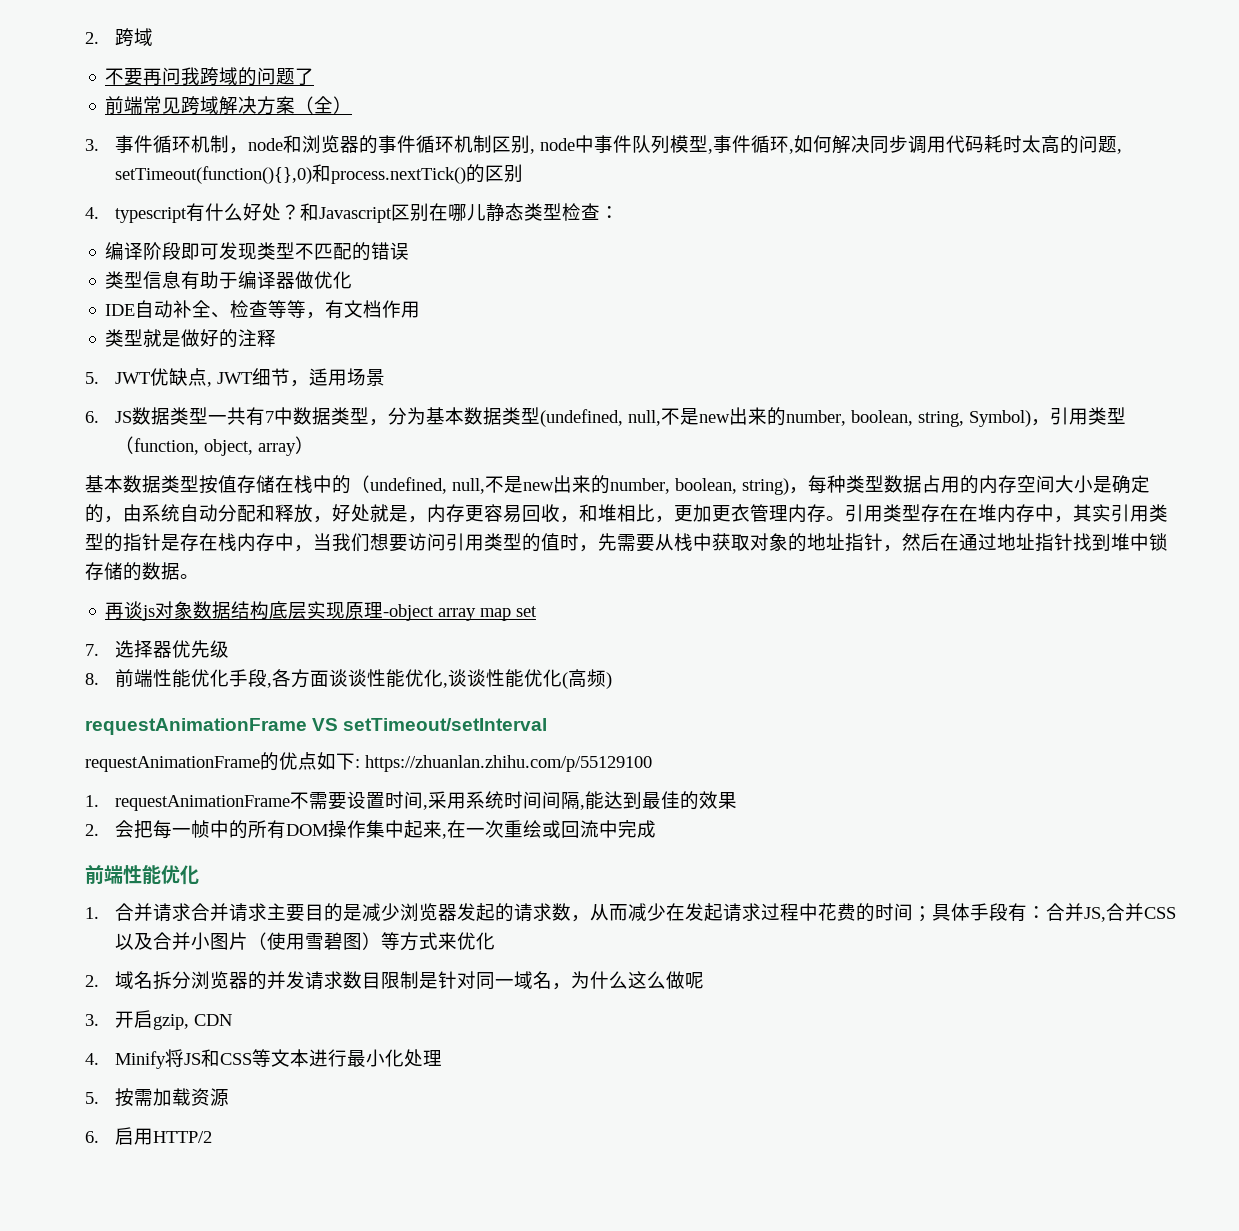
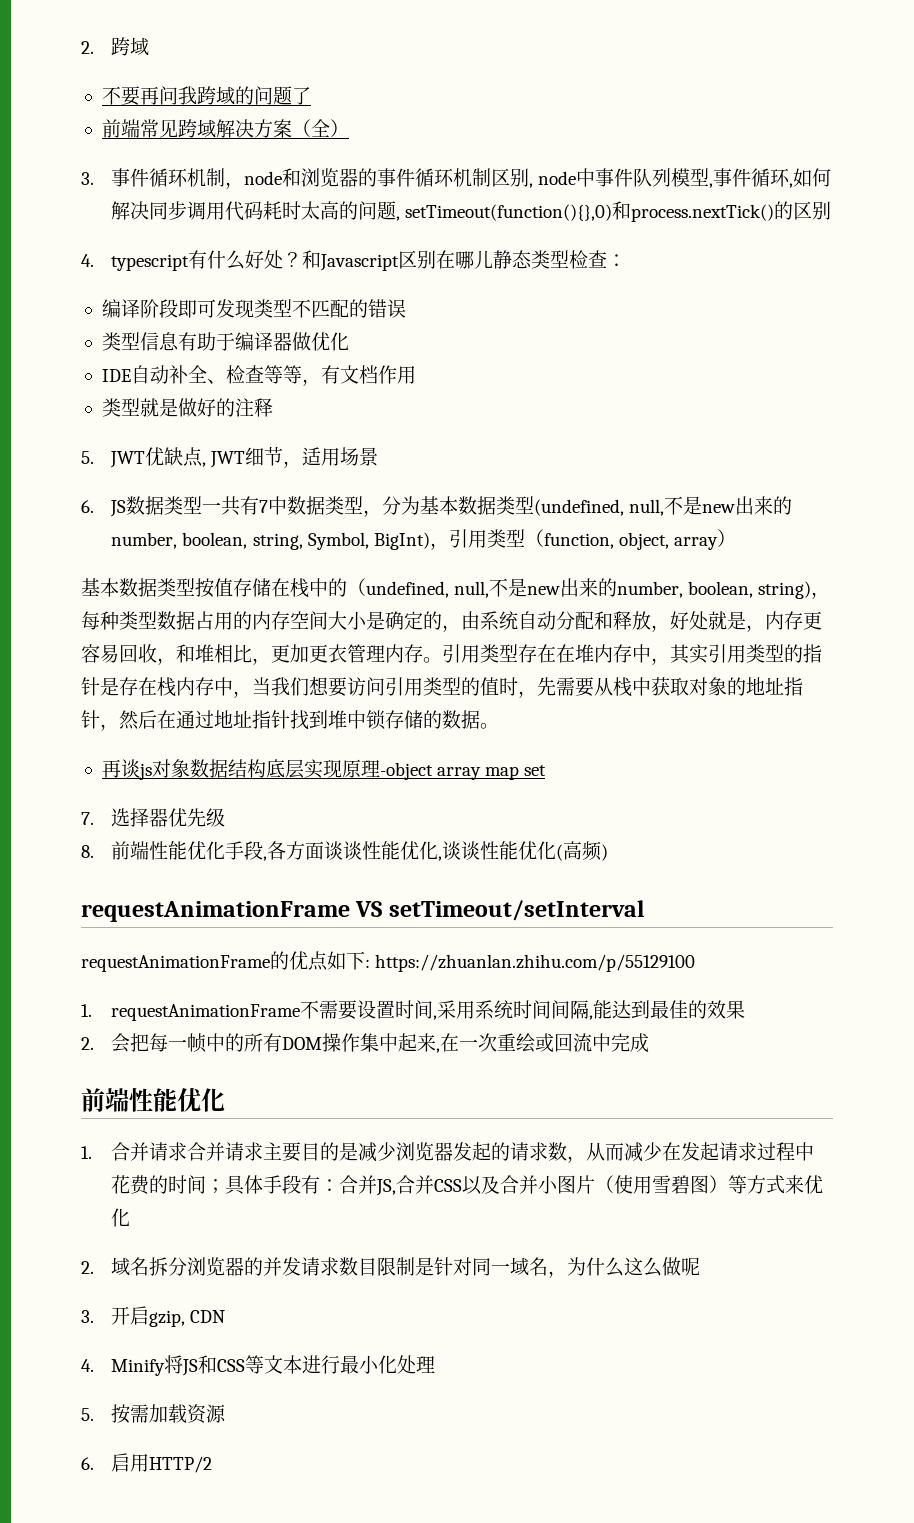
[969,410,1032,427] Symbol) -> [307,532,430,550] Symbol, BigInt)

